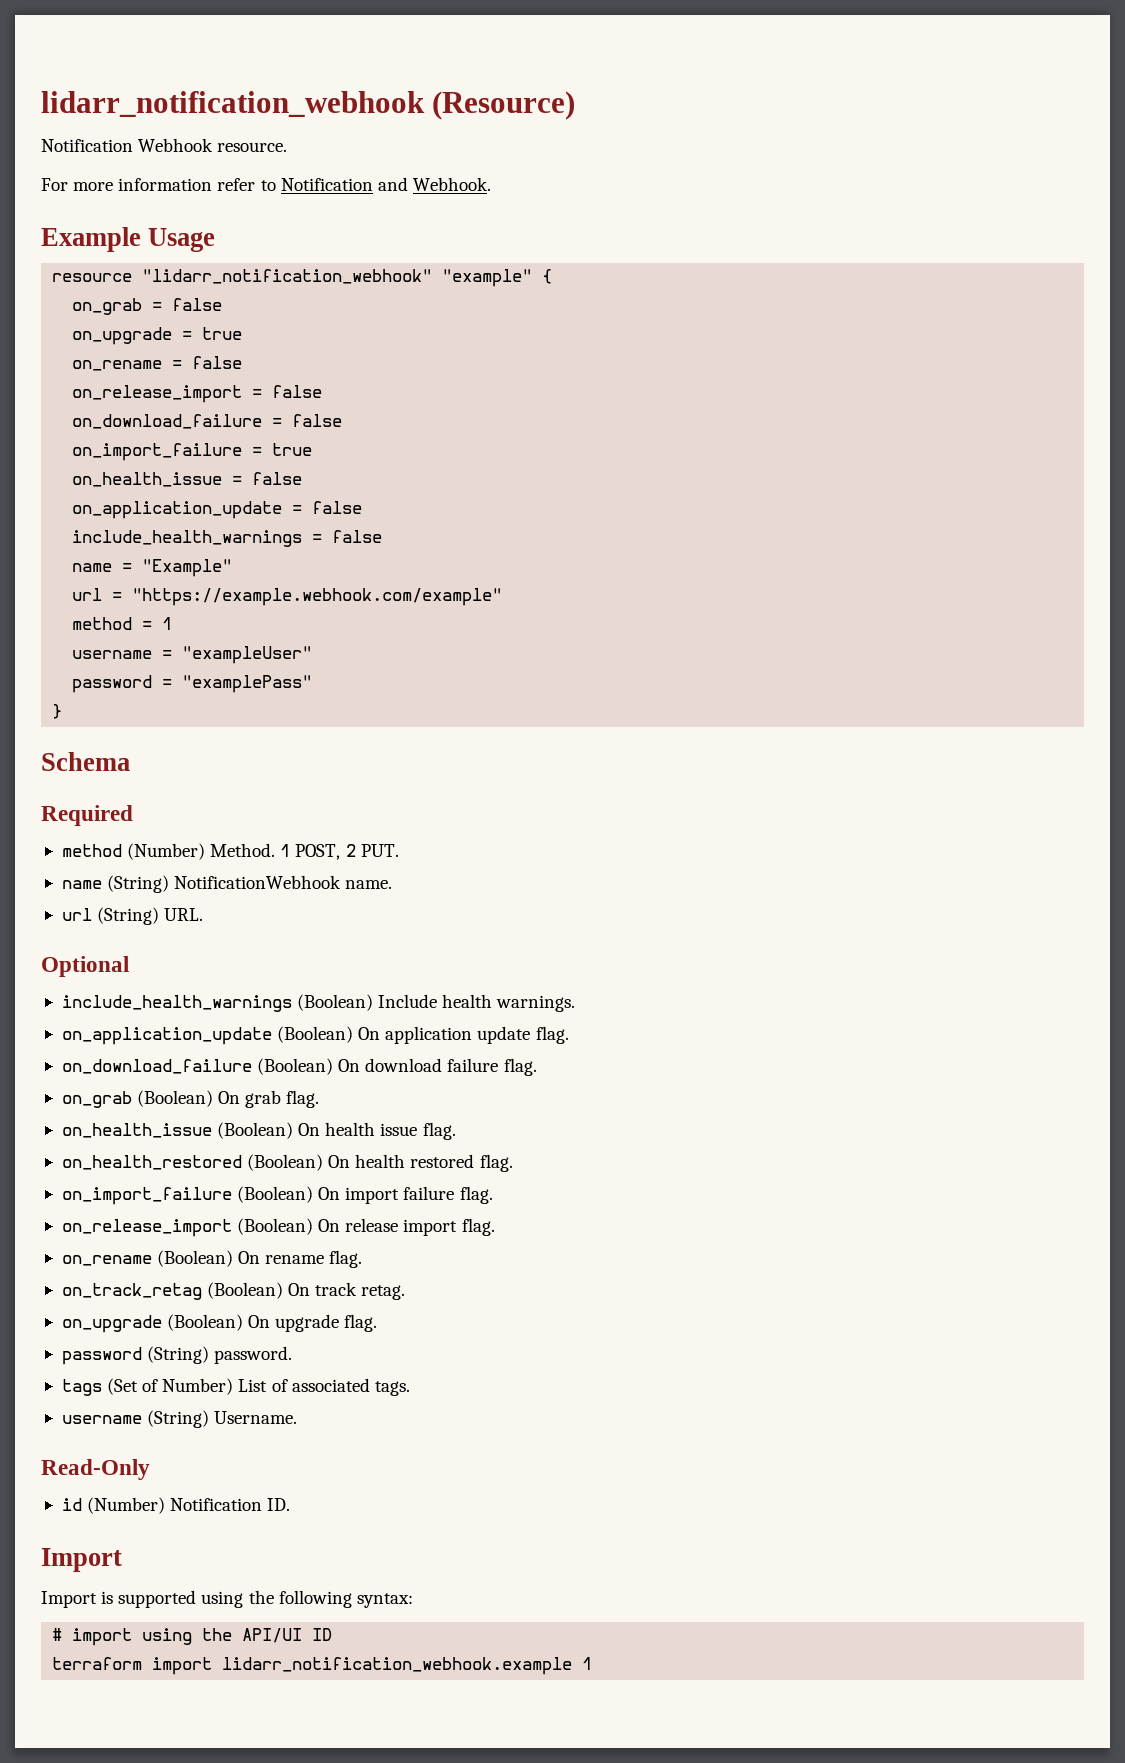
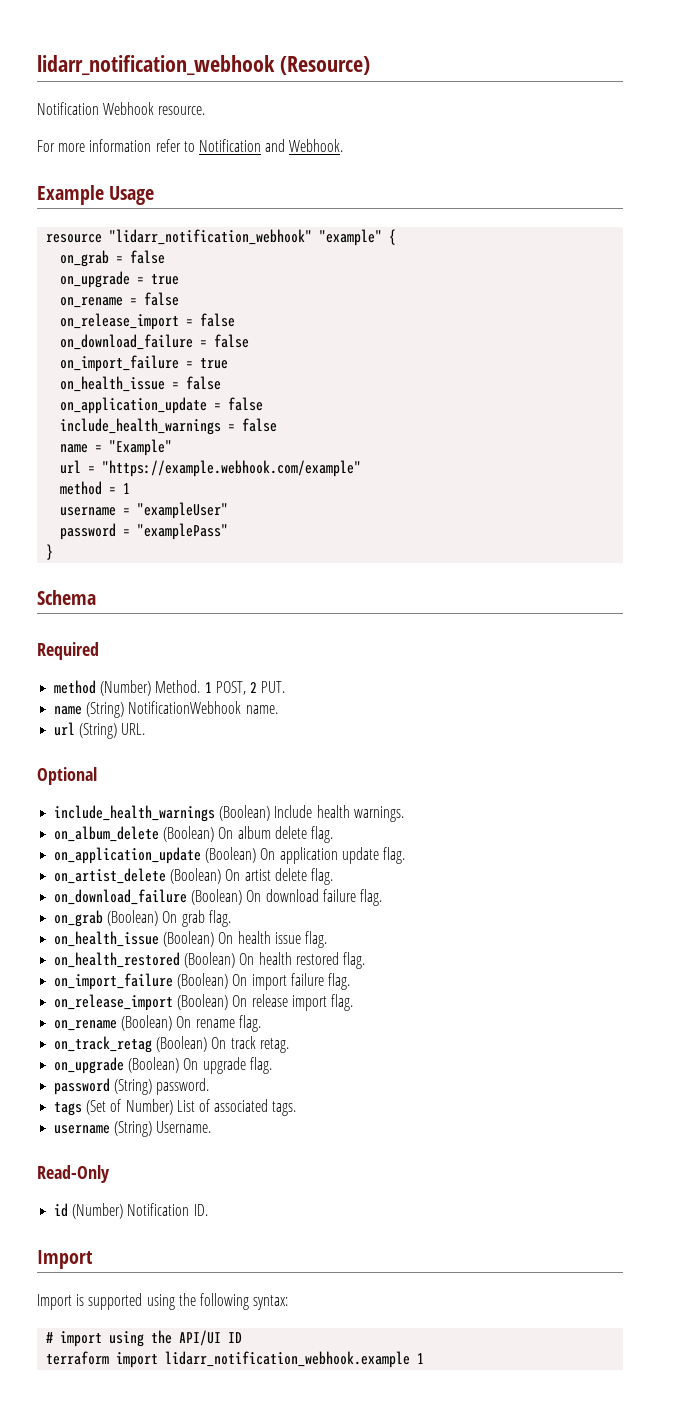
(576, 1003) none -> [54,826,333,843] // on_album_delete (Boolean) On album delete flag.
(569, 1035) none -> [54,868,333,885] // on_artist_delete (Boolean) On artist delete flag.

